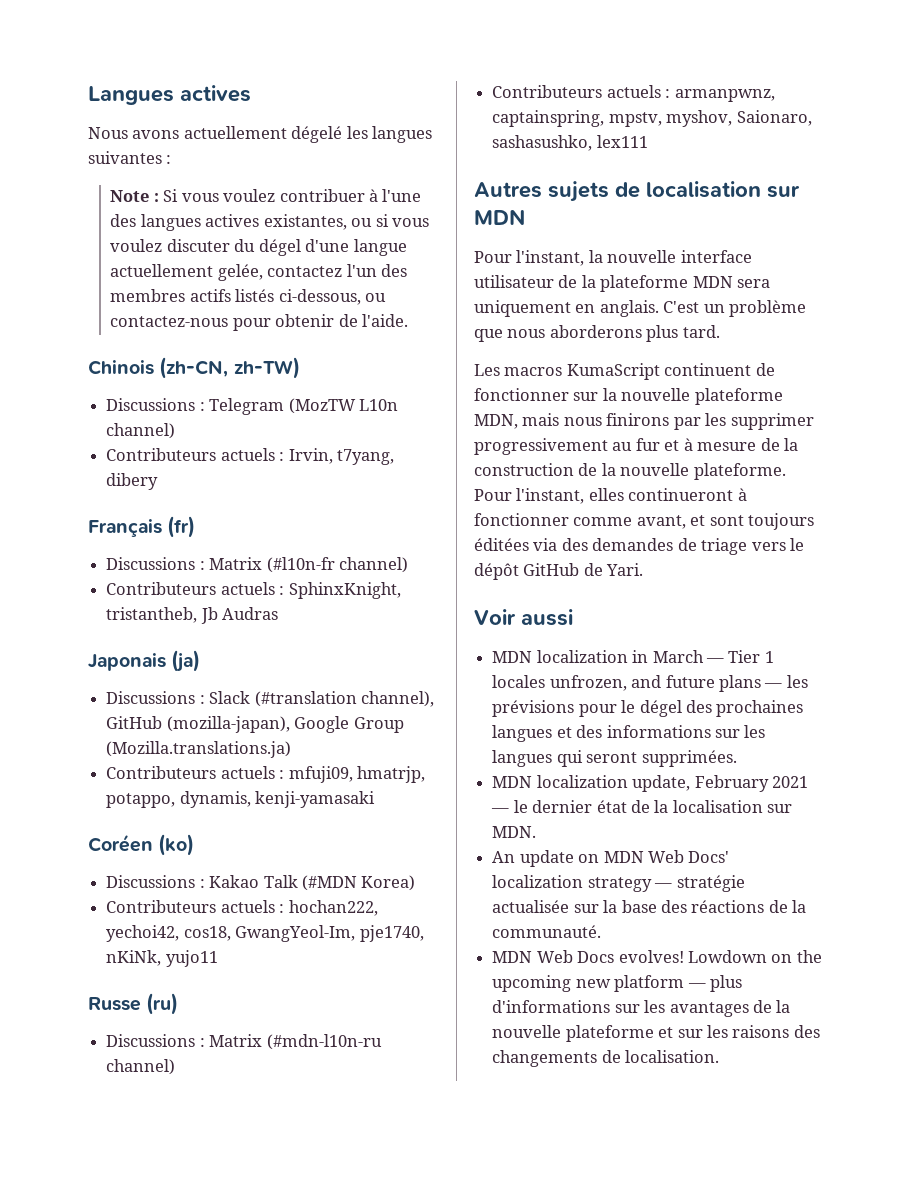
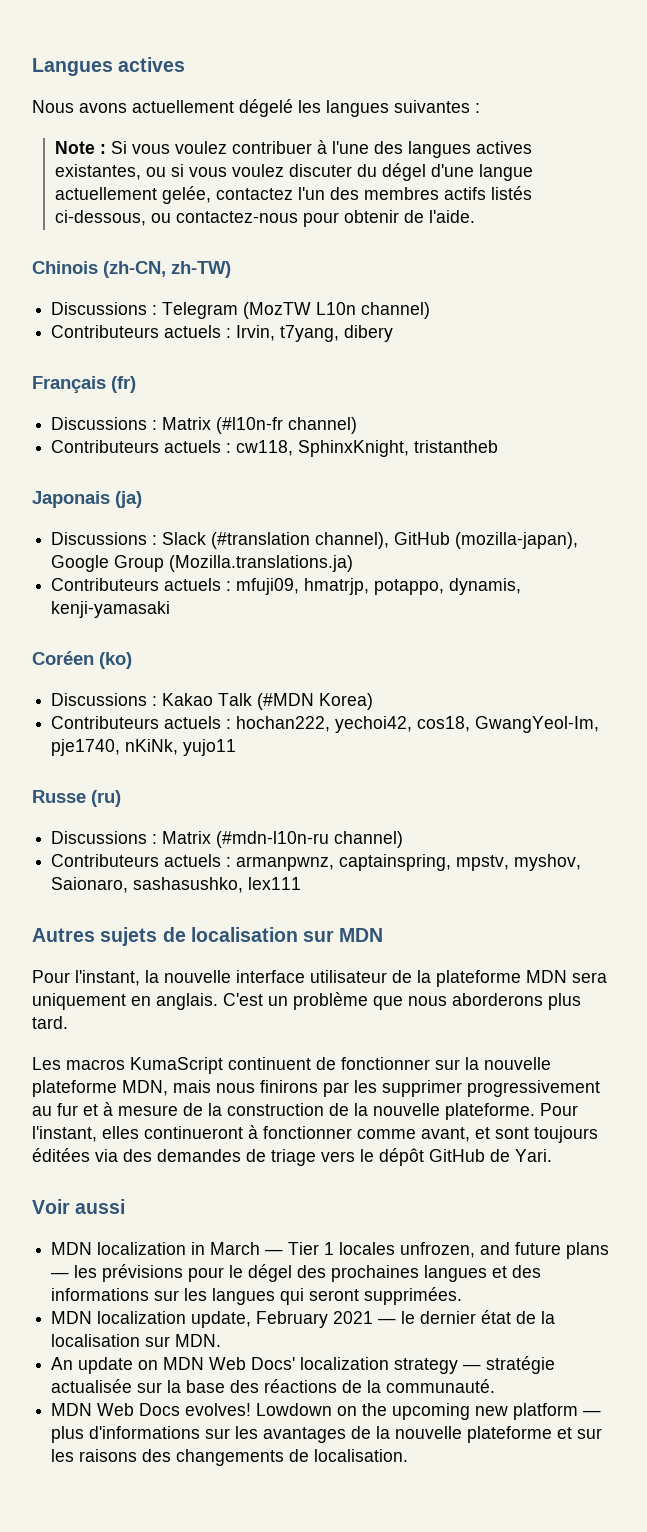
[288,582,401,599] [106,607,279,624] SphinxKnight, tristantheb, Jb Audras -> [236,440,499,457] cw118, SphinxKnight, tristantheb

